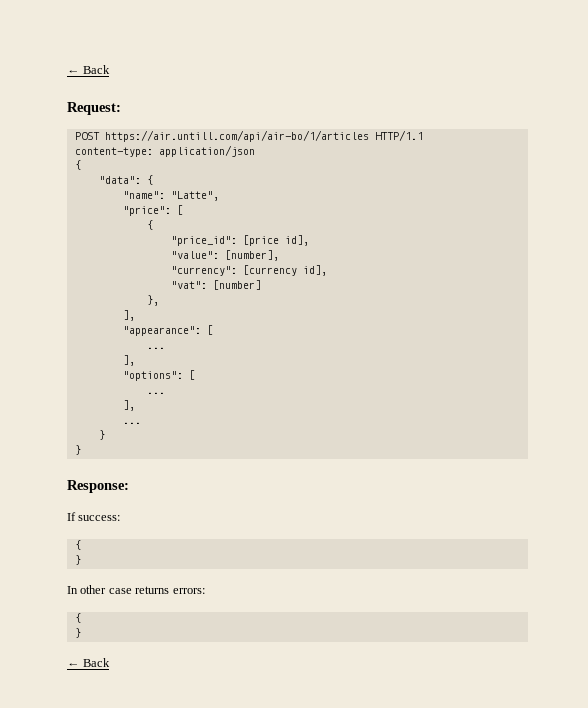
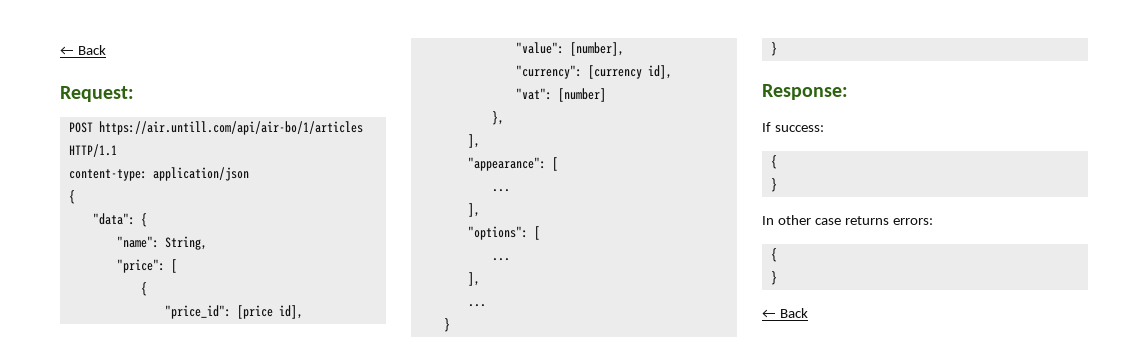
[170,191,219,201] "Latte", -> [164,236,207,250] String,

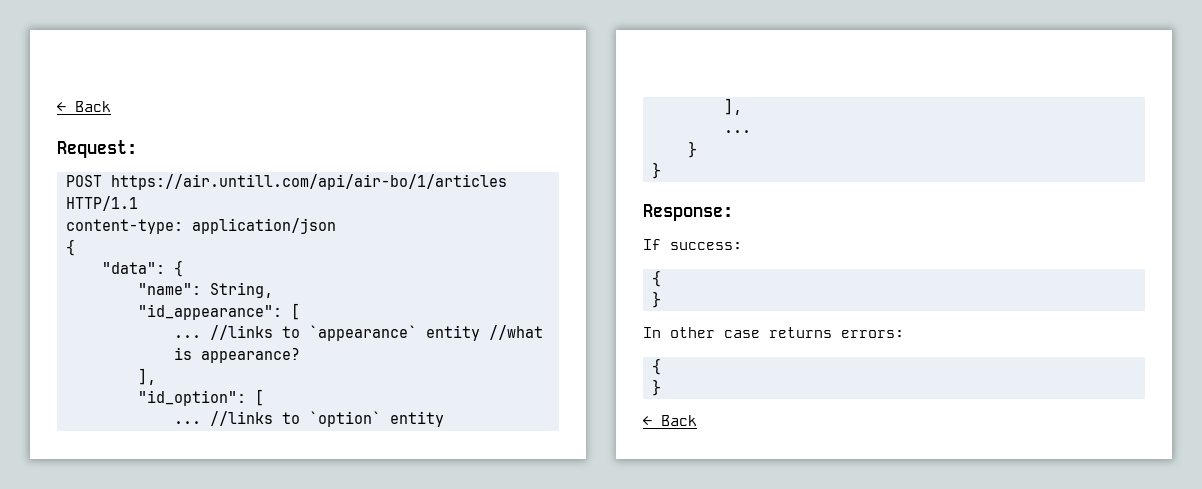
[116,259,177,273] [140,282,147,296] [164,305,303,319] [515,42,624,56] [515,65,672,79] [515,88,606,102] [491,111,504,125] [467,134,480,148] [467,157,558,171] [491,189,510,192] [467,203,480,217] [467,226,540,240] [491,258,510,261] "price": [ // { // "price_id": [price id], // "value": [number], // "currency": [currency id], // "vat": [number] // }, // ], // "appearance": [ // ... // ], // "options": [ // ... -> [138,303,300,320] [174,325,543,341] [174,347,300,363] [138,368,156,385] [138,389,264,406] [174,411,444,427] "id_appearance": [ // ... //links to `appearance` entity //what is appearance? // ], // "id_option": [ // ... //links to `option` entity

